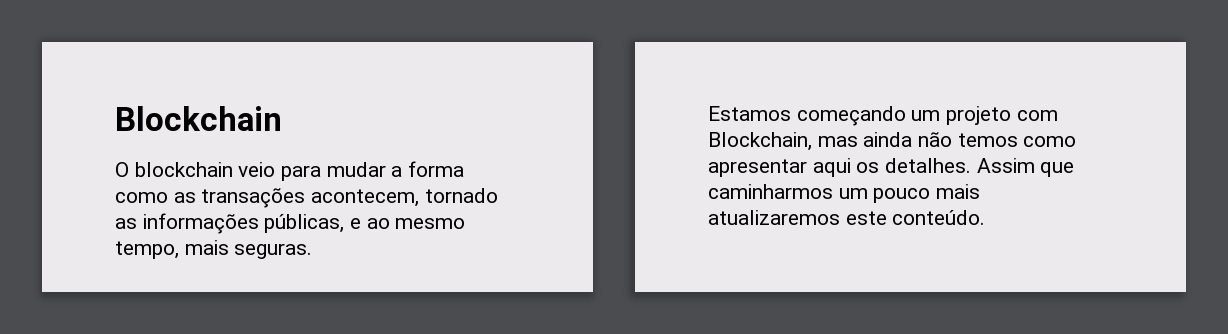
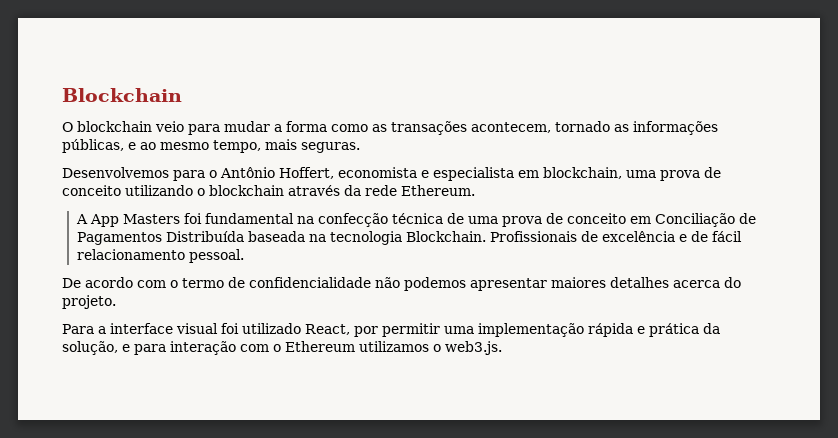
[708,106,1058,126] [708,132,1077,151] [708,158,1075,177] [708,184,981,203] [708,210,986,225] Estamos começando um projeto com Blockchain, mas ainda não temos como apresentar aqui os detalhes. Assim que caminharmos um pouco mais atualizaremos este conteúdo. -> [62,167,721,181] [62,185,475,196] [75,213,756,227] [76,231,742,245] [76,249,244,263] [62,277,741,291] [62,295,116,309] [62,323,720,337] [62,341,502,355] Desenvolvemos para o Antônio Hoffert, economista e especialista em blockchain, uma prova de conceito utilizando o blockchain através da rede Ethereum. // A App Masters foi fundamental na confecção técnica de uma prova de conceito em Conciliação de Pagamentos Distribuída baseada na tecnologia Blockchain. Profissionais de excelência e de fácil relacionamento pessoal. // De acordo com o termo de confidencialidade não podemos apresentar maiores detalhes acerca do projeto. // Para a interface visual foi utilizado React, por permitir uma implementação rápida e prática da solução, e para interação com o Ethereum utilizamos o web3.js.

